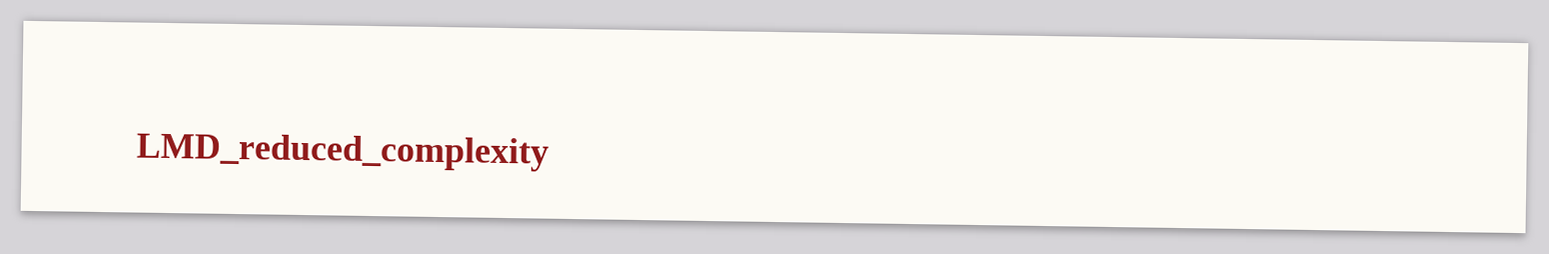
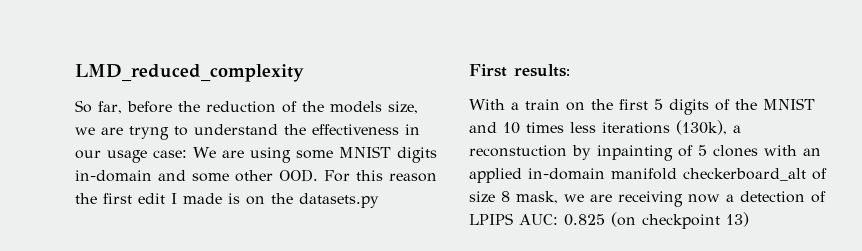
(549, 152) none -> [75,100,418,114] [75,124,420,140] [75,146,437,163] [75,169,437,182] [75,193,379,208] [469,64,570,77] [469,98,815,115] [469,120,741,135] [469,145,821,161] [469,168,827,183] [469,191,826,207] [469,212,749,229] // So far, before the reduction of the models size, we are tryng to understand the effectiveness in our usage case: We are using some MNIST digits in-domain and some other OOD. For this reason the first edit I made is on the datasets.py // First results: // With a train on the first 5 digits of the MNIST and 10 times less iterations (130k), a reconstuction by inpainting of 5 clones with an applied in-domain manifold checkerboard_alt of size 8 mask, we are receiving now a detection of LPIPS AUC: 0.825 (on checkpoint 13)

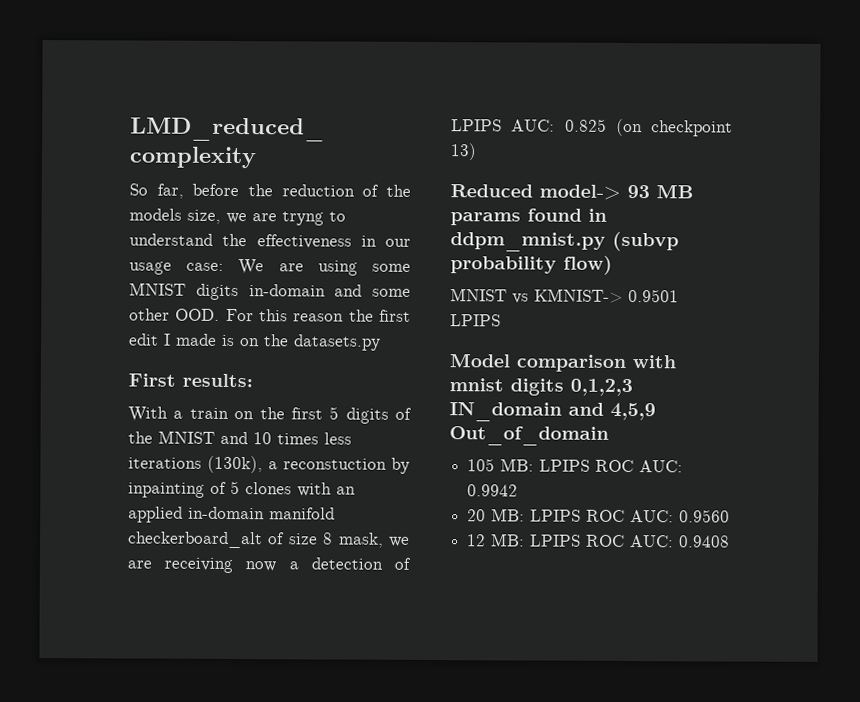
(749, 219) none -> [450,184,694,200] [450,208,607,226] [450,231,679,252] [450,255,613,275] [450,288,679,304] [450,314,501,327] [449,353,676,372] [449,378,633,397] [449,402,656,422] [449,426,609,446] [467,458,684,473] [467,484,519,497] [467,508,731,523] [467,533,731,548] // Reduced model-> 93 MB params found in ddpm_mnist.py (subvp probability flow) // MNIST vs KMNIST-> 0.9501 LPIPS // Model comparison with mnist digits 0,1,2,3 IN_domain and 4,5,9 Out_of_domain // 105 MB: LPIPS ROC AUC: 0.9942 // 20 MB: LPIPS ROC AUC: 0.9560 // 12 MB: LPIPS ROC AUC: 0.9408

